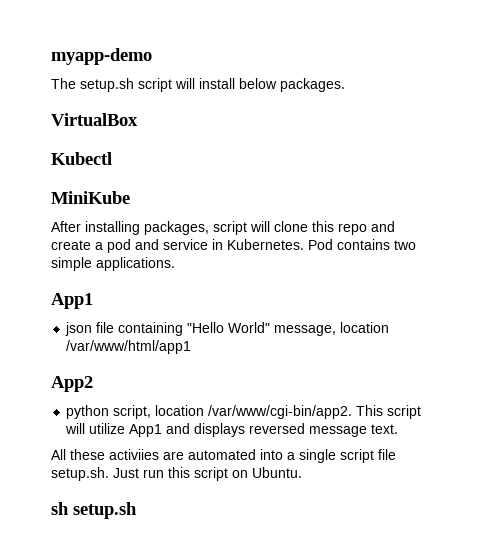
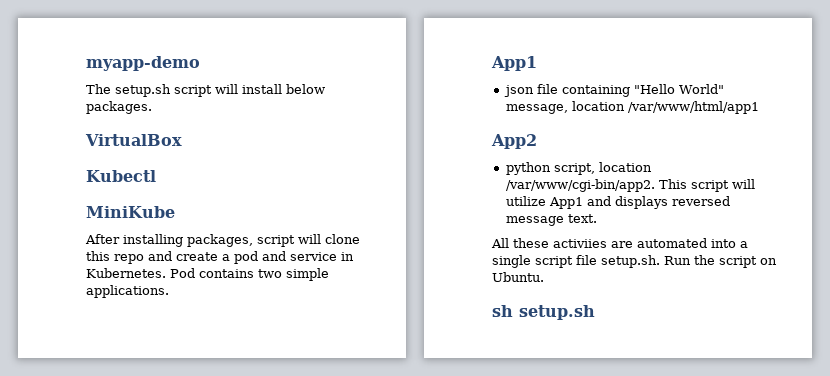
[113,467,190,478] Just run this -> [664,255,715,265] Run the

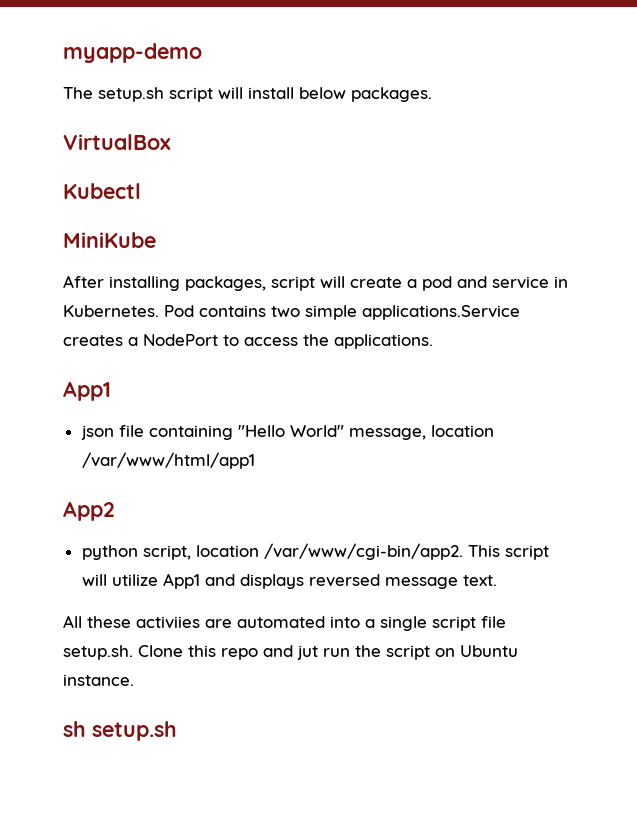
[325,234,360,244] [86,251,172,264] clone this repo and -> (345, 282) none
(329, 274) none -> [362,305,520,320] [63,334,329,346] applications.Service creates a NodePort to access the
[664,256,691,265] Run -> [138,645,350,660] Clone this repo and jut run
[492,272,544,282] Ubuntu. -> [460,645,518,657] [63,674,134,686] Ubuntu instance.

